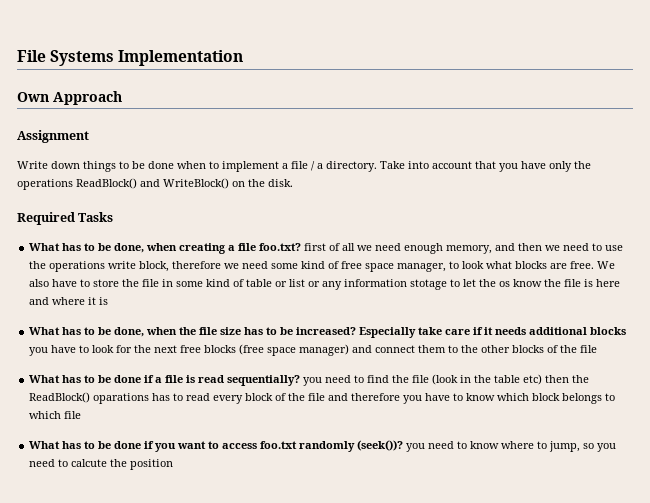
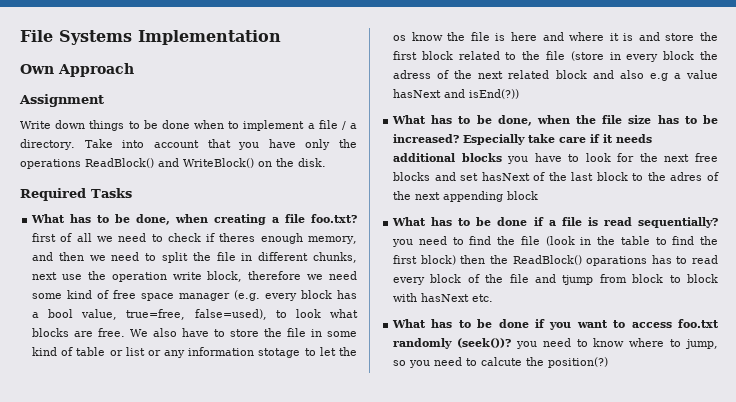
(402, 247) none -> [151,233,256,242] to check if theres
(603, 247) none -> [162,252,357,263] [32,272,58,280] split the file in different chunks, next
[49,261,106,272] operations -> [111,272,167,282] operation
[397,263,447,272] manager, -> [179,290,357,301] [32,309,267,320] manager (e.g. every block has a bool value, true=free, false=used),
(109, 301) none -> [638,32,718,41] [393,51,718,62] [393,70,718,81] [393,89,520,99] and store the first block related to the file (store in every block the adress of the next related block and also e.g a value hasNext and isEnd(?))
[239,344,598,356] (free space manager) and connect them to the other blocks of the file -> [434,172,719,181] [393,191,539,202] and set hasNext of the last block to the adres of the next appending block
[523,374,543,385] etc) -> [655,236,718,245] [393,255,456,265] to find the first block)
[351,393,616,404] [29,411,82,419] therefore you have to know which block belongs to which file -> [562,274,718,285] [393,293,494,302] tjump from block to block with hasNext etc.
[130,459,174,470] position -> [548,357,609,368] position(?)

